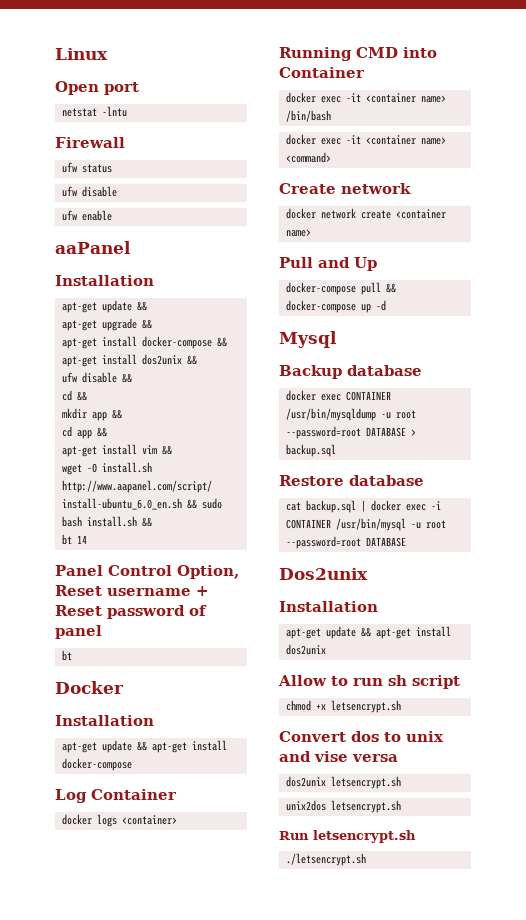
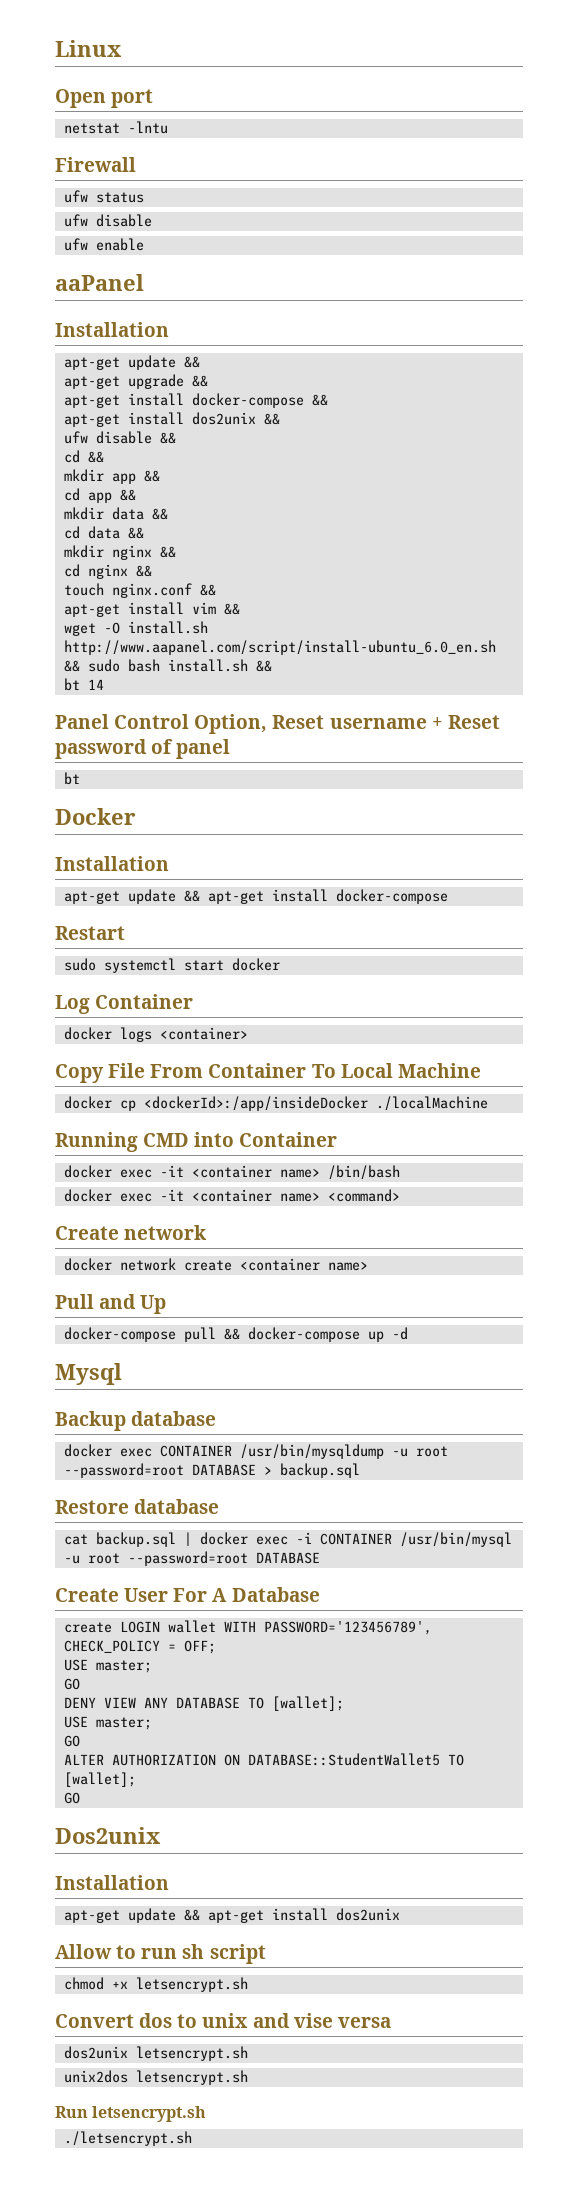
(107, 432) none -> [64,507,169,520] [64,526,145,539] [64,545,177,560] [64,564,153,579] [64,583,217,598] // mkdir data && // cd data && // mkdir nginx && // cd nginx && // touch nginx.conf &&
(132, 764) none -> [55,926,125,940] [64,958,281,973] // Restart // sudo systemctl start docker
(177, 820) none -> [55,1063,481,1083] [64,1096,489,1111] // Copy File From Container To Local Machine // docker cp <dockerId>:/app/insideDocker ./localMachine
(406, 542) none -> [55,1587,320,1602] [64,1620,433,1635] [64,1640,217,1654] [64,1659,153,1673] [64,1678,81,1690] [64,1696,345,1711] [64,1716,153,1730] [64,1735,81,1747] [64,1753,465,1766] [64,1772,137,1787] [64,1792,81,1804] // Create User For A Database // create LOGIN wallet WITH PASSWORD='123456789', CHECK_POLICY = OFF; // USE master; // GO // DENY VIEW ANY DATABASE TO [wallet]; // USE master; // GO // ALTER AUTHORIZATION ON DATABASE::StudentWallet5 TO [wallet]; // GO

